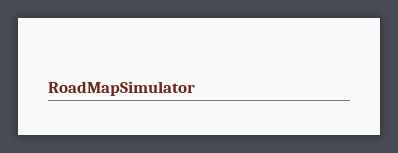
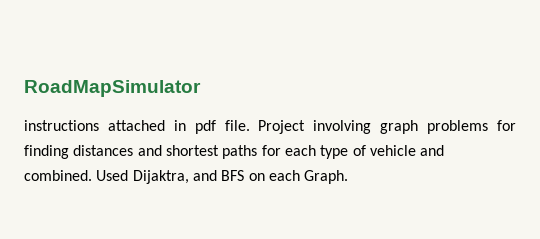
(195, 88) none -> [24,120,517,134] [24,145,445,159] [24,170,349,184] // instructions attached in pdf file. Project involving graph problems for finding distances and shortest paths for each type of vehicle and combined. Used Dijaktra, and BFS on each Graph.

